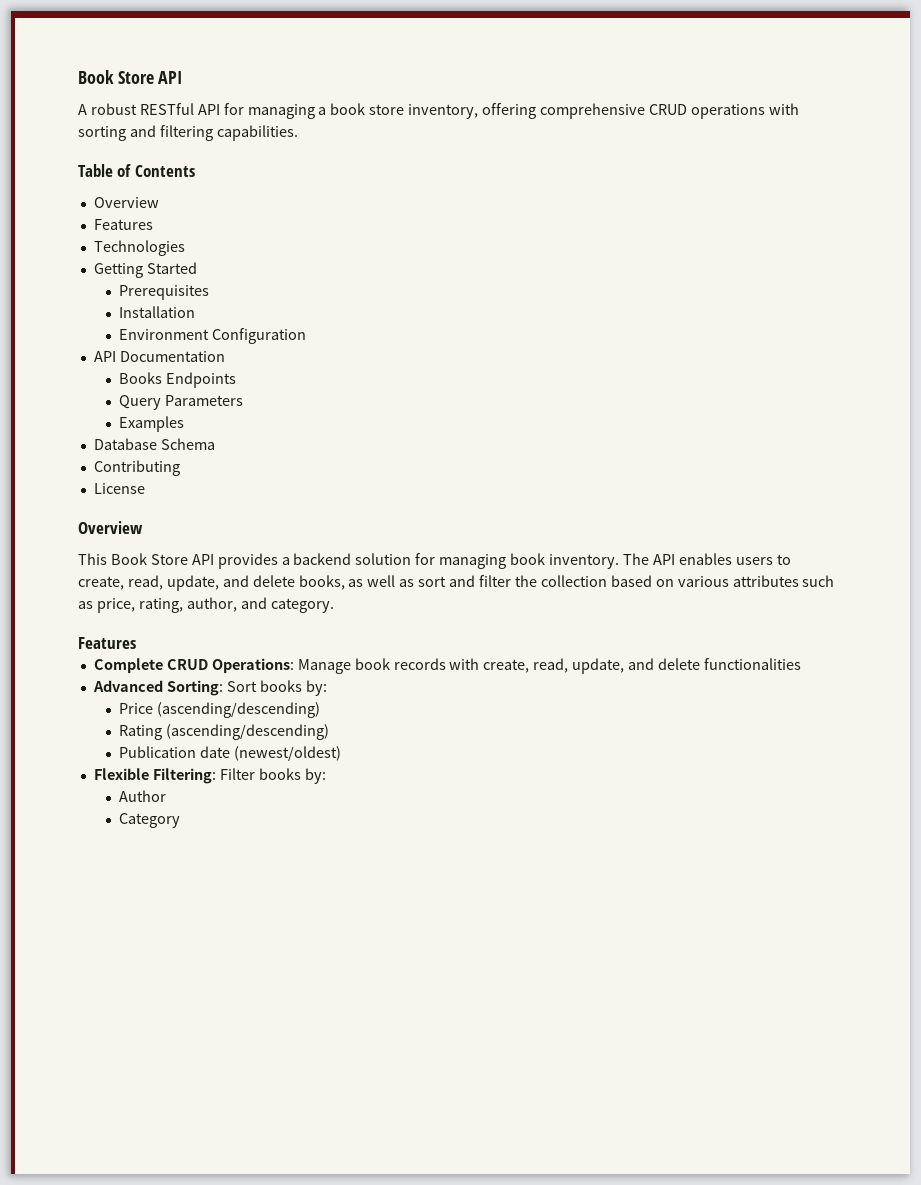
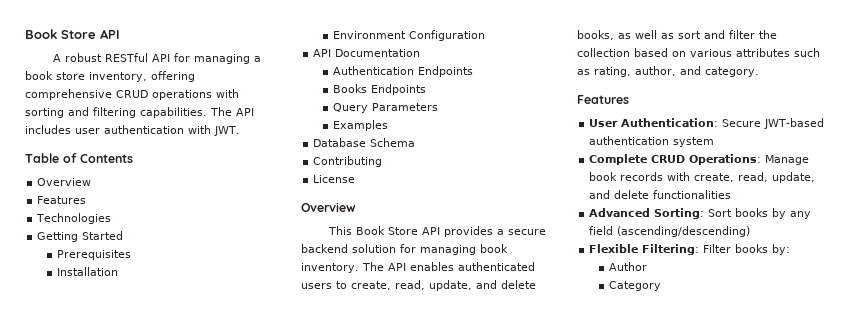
(298, 133) none -> [210,107,254,116] [25,125,240,136] The API includes user authentication with JWT.
(225, 356) none -> [333,66,474,77] // Authentication Endpoints
(290, 561) none -> [508,229,547,235] secure
(732, 559) none -> [457,262,535,271] authenticated
[96,598,135,613] price, -> (590, 72) none
(136, 643) none -> [589,118,825,129] [589,136,715,147] // User Authentication: Secure JWT-based authentication system
[305,680,327,696] [118,702,320,718] [118,724,329,740] [118,746,341,761] by: // Price (ascending/descending) // Rating (ascending/descending) // Publication date (newest/oldest) -> [772,208,812,219] [589,226,751,237] by any field (ascending/descending)

